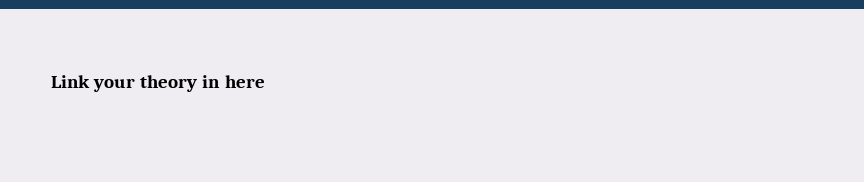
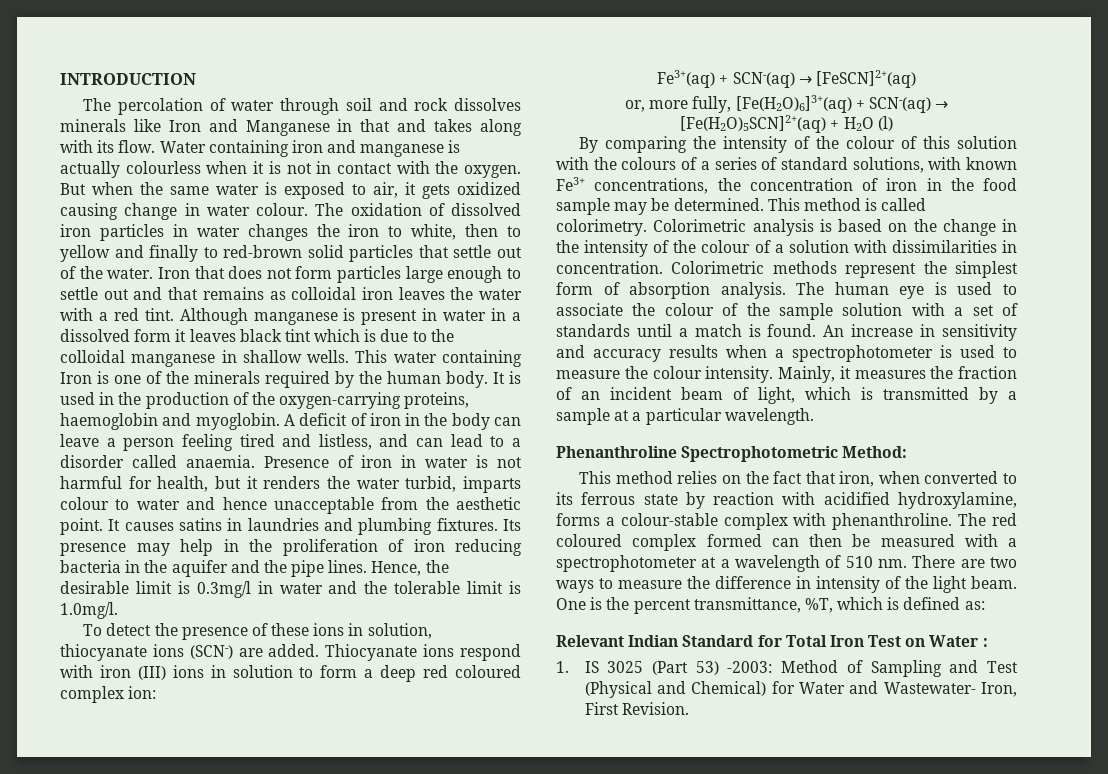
[51,75,265,92] Link your theory in here -> [60,73,196,85] [83,98,521,115] [60,119,523,136] [60,140,461,157] [60,161,521,178] [60,182,521,199] [60,203,521,220] [60,224,521,241] [60,245,522,262] [60,266,521,283] [60,287,522,300] [60,308,522,325] [60,329,454,342] [60,350,522,367] [60,371,521,388] [60,392,470,409] [60,413,522,430] [60,434,521,451] [60,455,523,468] [60,476,521,493] [60,497,521,514] [60,518,521,535] [60,539,522,556] [60,560,449,577] [60,581,521,598] [60,602,118,619] [83,623,432,640] [60,644,521,661] [60,665,522,682] [60,686,157,703] [657,70,916,88] [624,95,949,113] [680,115,893,133] [579,136,1017,153] [556,157,1017,173] [556,177,1017,194] [556,198,927,215] [556,219,1017,236] [556,240,1017,257] [556,261,1018,278] [556,282,1017,299] [556,303,1018,320] [556,324,1018,341] [556,345,1017,362] [556,366,1017,383] [556,387,1017,404] [556,408,814,425] [556,446,908,462] [579,471,1017,487] [556,492,1017,509] [556,513,1017,530] [556,534,1017,551] [556,555,1017,572] [556,576,1017,593] [556,597,985,614] [556,635,988,647] [556,660,1018,677] [584,681,1017,698] [584,702,689,715] INTRODUCTION // The percolation of water through soil and rock dissolves minerals like Iron and Manganese in that and takes along with its flow. Water containing iron and manganese is actually colourless when it is not in contact with the oxygen. But when the same water is exposed to air, it gets oxidized causing change in water colour. The oxidation of dissolved iron particles in water changes the iron to white, then to yellow and finally to red-brown solid particles that settle out of the water. Iron that does not form particles large enough to settle out and that remains as colloidal iron leaves the water with a red tint. Although manganese is present in water in a dissolved form it leaves black tint which is due to the colloidal manganese in shallow wells. This water containing Iron is one of the minerals required by the human body. It is used in the production of the oxygen-carrying proteins, haemoglobin and myoglobin. A deficit of iron in the body can leave a person feeling tired and listless, and can lead to a disorder called anaemia. Presence of iron in water is not harmful for health, but it renders the water turbid, imparts colour to water and hence unacceptable from the aesthetic point. It causes satins in laundries and plumbing fixtures. Its presence may help in the proliferation of iron reducing bacteria in the aquifer and the pipe lines. Hence, the desirable limit is 0.3mg/l in water and the tolerable limit is 1.0mg/l. // To detect the presence of these ions in solution, thiocyanate ions (SCN-) are added. Thiocyanate ions respond with iron (III) ions in solution to form a deep red coloured complex ion: // Fe3+(aq) + SCN-(aq) → [FeSCN]2+(aq) // or, more fully, [Fe(H2O)6]3+(aq) + SCN-(aq) → [Fe(H2O)5SCN]2+(aq) + H2O (l) // By comparing the intensity of the colour of this solution with the colours of a series of standard solutions, with known Fe3+ concentrations, the concentration of iron in the food sample may be determined. This method is called colorimetry. Colorimetric analysis is based on the change in the intensity of the colour of a solution with dissimilarities in concentration. Colorimetric methods represent the simplest form of absorption analysis. The human eye is used to associate the colour of the sample solution with a set of standards until a match is found. An increase in sensitivity and accuracy results when a spectrophotometer is used to measure the colour intensity. Mainly, it measures the fraction of an incident beam of light, which is transmitted by a sample at a particular wavelength. // Phenanthroline Spectrophotometric Method: // This method relies on the fact that iron, when converted to its ferrous state by reaction with acidified hydroxylamine, forms a colour-stable complex with phenanthroline. The red coloured complex formed can then be measured with a spectrophotometer at a wavelength of 510 nm. There are two ways to measure the difference in intensity of the light beam. One is the percent transmittance, %T, which is defined as: // Relevant Indian Standard for Total Iron Test on Water : // 1. IS 3025 (Part 53) -2003: Method of Sampling and Test (Physical and Chemical) for Water and Wastewater- Iron, First Revision.

